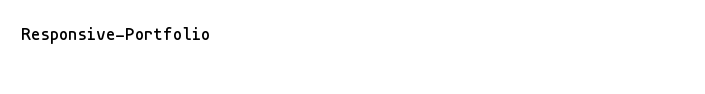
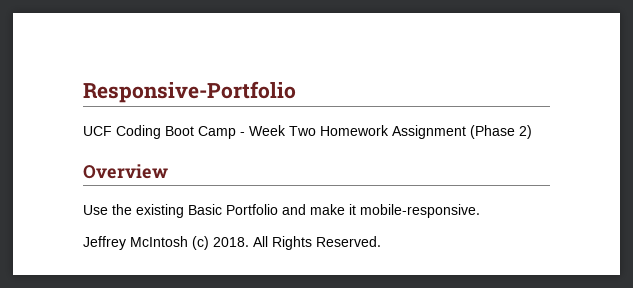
(210, 35) none -> [83,125,532,139] [83,164,168,179] [83,204,480,218] [83,236,381,250] // UCF Coding Boot Camp - Week Two Homework Assignment (Phase 2) // Overview // Use the existing Basic Portfolio and make it mobile-responsive. // Jeffrey McIntosh (c) 2018. All Rights Reserved.

